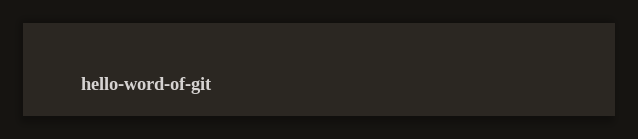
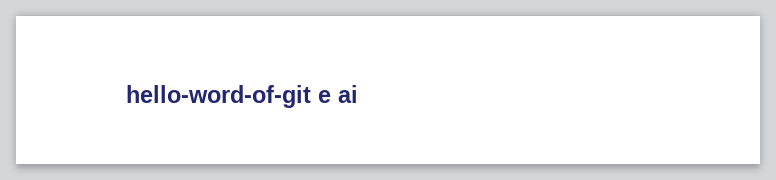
(212, 85) none -> [318,85,358,103] e ai

